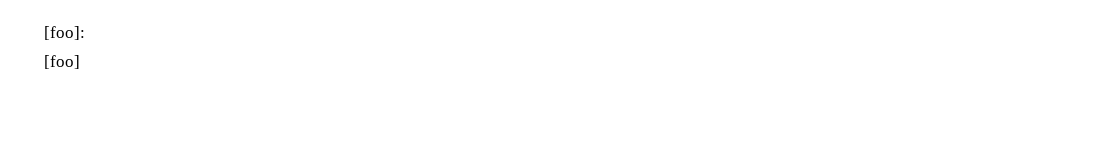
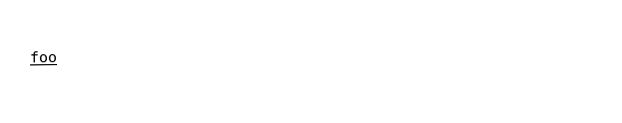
[44,26,85,40] [44,55,80,69] [foo]: // [foo] -> [29,51,57,63] foo

